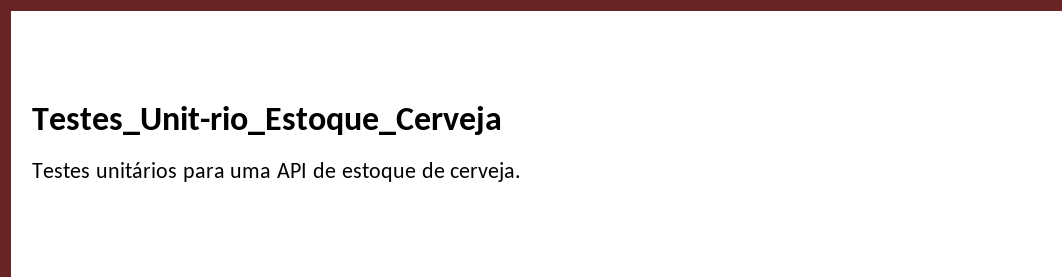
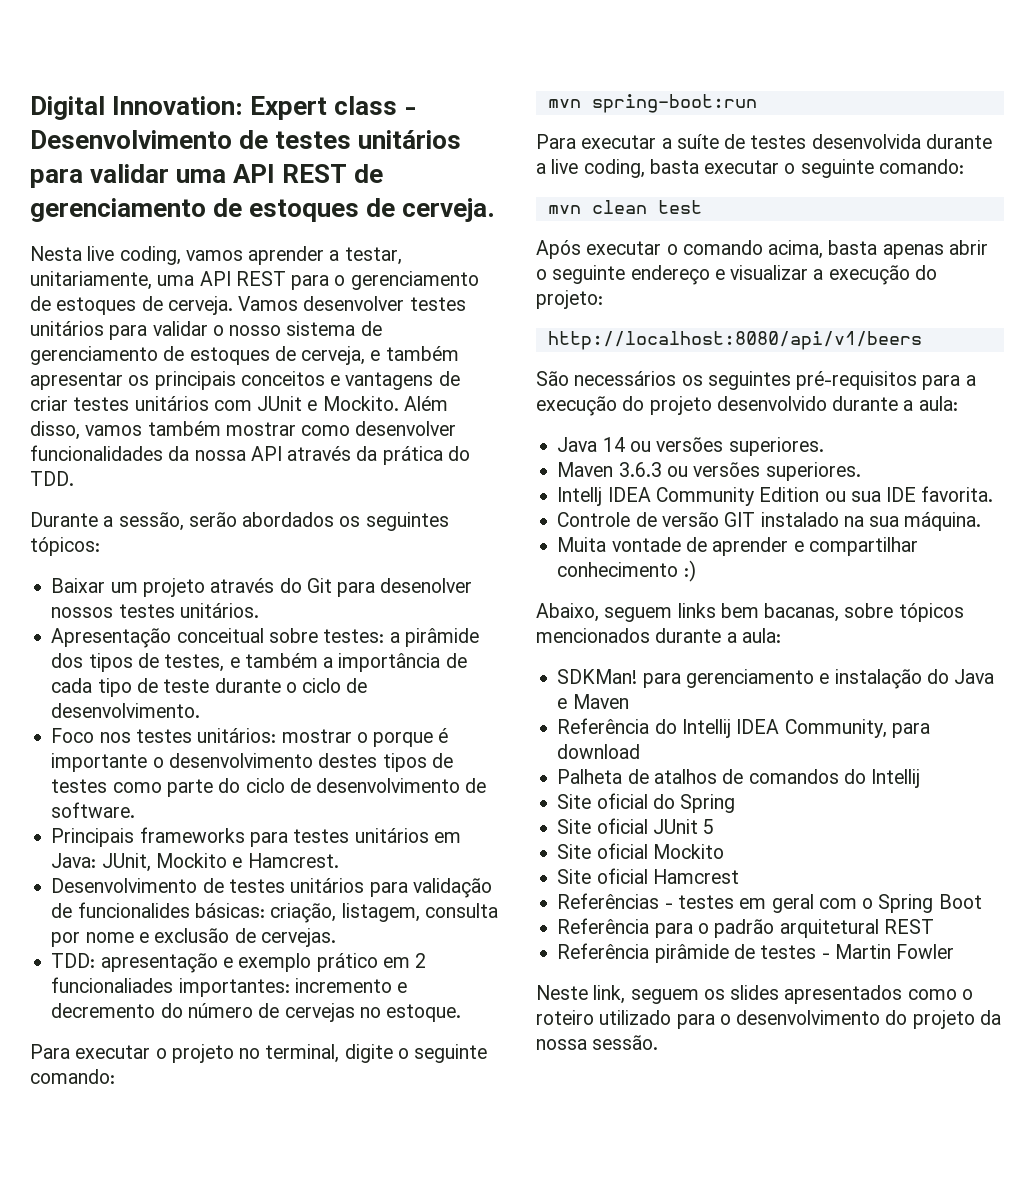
[32,106,502,135] [32,162,522,182] Testes_Unit-rio_Estoque_Cerveja // Testes unitários para uma API de estoque de cerveja. -> [30,96,418,120] [30,130,462,149] [30,164,384,188] [30,198,496,222] [30,246,402,265] [30,271,479,290] [30,296,466,315] [30,321,382,340] [30,346,459,365] [30,371,460,390] [30,396,448,411] [30,421,457,440] [30,445,470,465] [30,471,74,486] [30,512,449,531] [30,537,100,556] [51,578,473,597] [51,603,259,618] [51,628,479,648] [51,653,467,672] [51,678,368,697] [51,703,201,718] [51,728,449,747] [51,753,453,772] [51,778,487,797] [51,802,136,818] [51,827,461,847] [51,853,339,872] [51,878,492,898] [51,902,498,923] [51,928,336,947] [51,953,427,973] [51,977,408,997] [51,1003,462,1022] [30,1044,488,1063] [30,1069,115,1084] [547,94,757,113] [536,134,992,149] [536,159,964,178] [547,200,702,214] [536,240,988,259] [536,265,937,285] [536,290,603,309] [547,331,922,350] [536,371,976,390] [536,396,958,416] [557,437,824,456] [557,462,861,481] [557,486,994,506] [557,512,982,531] [557,537,918,556] [557,560,696,582] [536,603,964,622] [536,628,781,643] [557,669,995,689] [557,694,629,709] [557,718,930,738] [557,744,641,759] [557,769,921,788] [557,793,736,813] [557,818,715,834] [557,843,724,859] [557,868,739,884] [557,893,982,913] [557,918,934,938] [557,943,955,963] [536,985,973,1004] [536,1010,1001,1029] [536,1035,659,1050] Digital Innovation: Expert class - Desenvolvimento de testes unitários para validar uma API REST de gerenciamento de estoques de cerveja. // Nesta live coding, vamos aprender a testar, unitariamente, uma API REST para o gerenciamento de estoques de cerveja. Vamos desenvolver testes unitários para validar o nosso sistema de gerenciamento de estoques de cerveja, e também apresentar os principais conceitos e vantagens de criar testes unitários com JUnit e Mockito. Além disso, vamos também mostrar como desenvolver funcionalidades da nossa API através da prática do TDD. // Durante a sessão, serão abordados os seguintes tópicos: // Baixar um projeto através do Git para desenolver nossos testes unitários. // Apresentação conceitual sobre testes: a pirâmide dos tipos de testes, e também a importância de cada tipo de teste durante o ciclo de desenvolvimento. // Foco nos testes unitários: mostrar o porque é importante o desenvolvimento destes tipos de testes como parte do ciclo de desenvolvimento de software. // Principais frameworks para testes unitários em Java: JUnit, Mockito e Hamcrest. // Desenvolvimento de testes unitários para validação de funcionalides básicas: criação, listagem, consulta por nome e exclusão de cervejas. // TDD: apresentação e exemplo prático em 2 funcionaliades importantes: incremento e decremento do número de cervejas no estoque. // Para executar o projeto no terminal, digite o seguinte comando: // mvn spring-boot:run // Para executar a suíte de testes desenvolvida durante a live coding, basta executar o seguinte comando: // mvn clean test // Após executar o comando acima, basta apenas abrir o seguinte endereço e visualizar a execução do projeto: // http://localhost:8080/api/v1/beers // São necessários os seguintes pré-requisitos para a execução do projeto desenvolvido durante a aula: // Java 14 ou versões superiores. // Maven 3.6.3 ou versões superiores. // Intellj IDEA Community Edition ou sua IDE favorita. // Controle de versão GIT instalado na sua máquina. // Muita vontade de aprender e compartilhar conhecimento :) // Abaixo, seguem links bem bacanas, sobre tópicos mencionados durante a aula: // SDKMan! para gerenciamento e instalação do Java e Maven // Referência do Intellij IDEA Community, para download // Palheta de atalhos de comandos do Intellij // Site oficial do Spring // Site oficial JUnit 5 // Site oficial Mockito // Site oficial Hamcrest // Referências - testes em geral com o Spring Boot // Referência para o padrão arquitetural REST // Referência pirâmide de testes - Martin Fowler // Neste link, seguem os slides apresentados como o roteiro utilizado para o desenvolvimento do projeto da nossa sessão.

